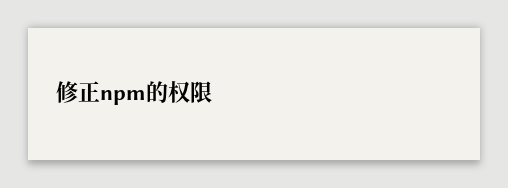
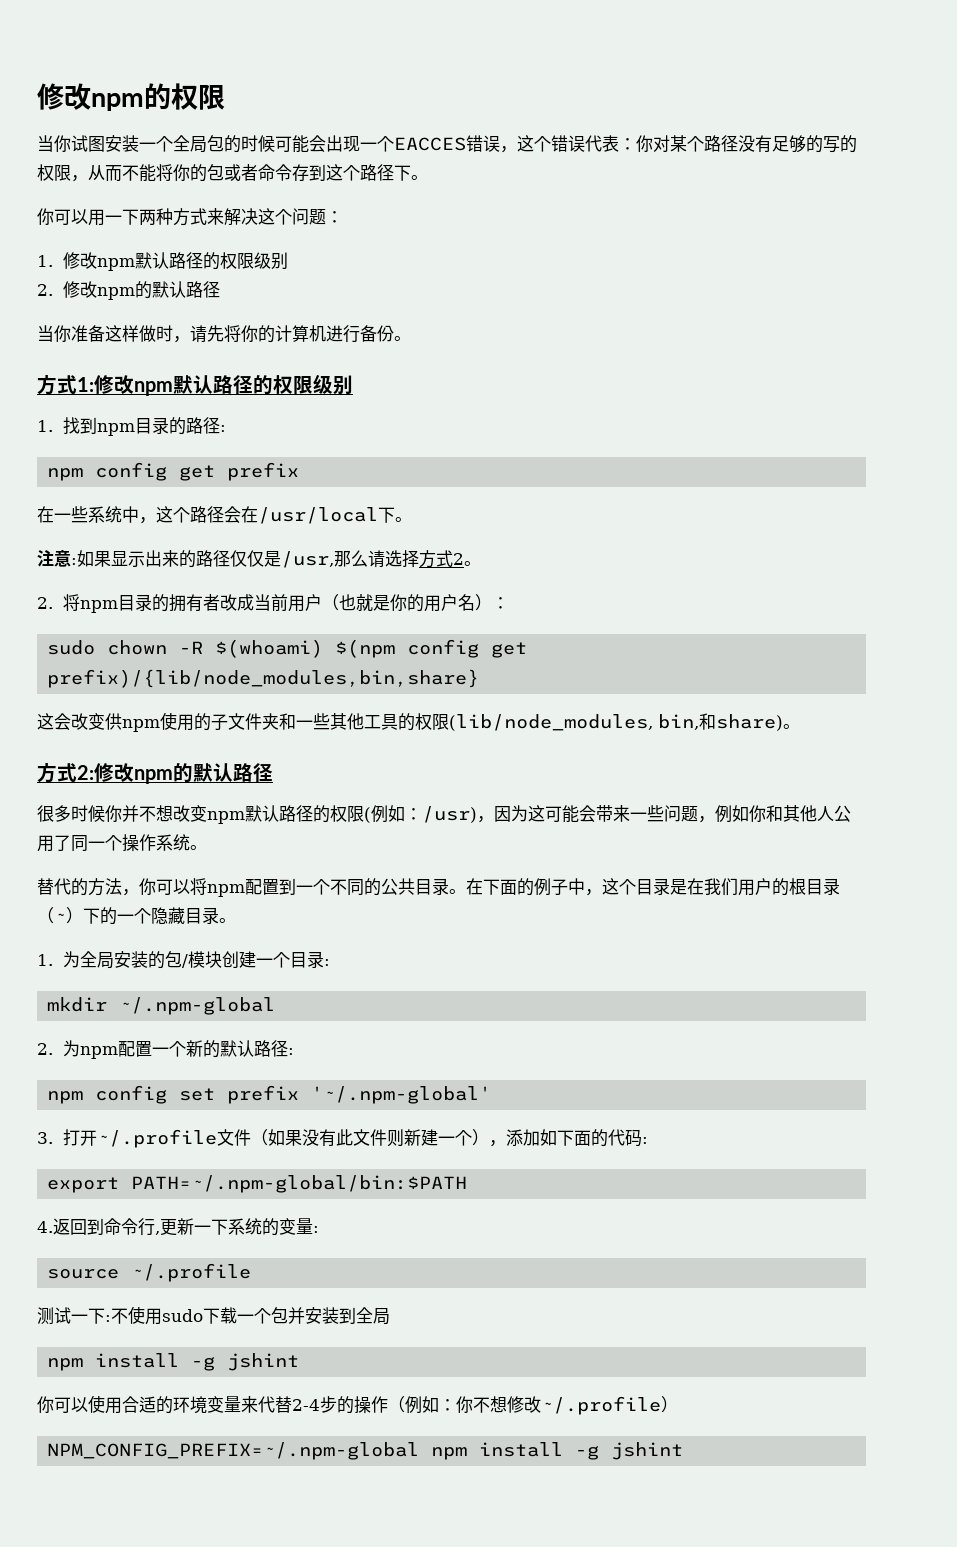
[56,81,100,103] 修正 -> [37,83,91,110] 修改
(212, 92) none -> [37,135,857,153] [37,164,428,182] [37,208,343,226] [37,252,288,271] [37,281,220,300] [37,325,411,343] [37,374,353,396] [37,417,226,436] [47,462,300,481] [37,506,412,524] [37,550,481,568] [37,594,509,613] [47,639,528,658] [47,669,480,688] [37,712,800,732] [37,762,273,784] [37,805,851,824] [37,834,207,852] [37,878,840,897] [37,907,236,925] [37,951,330,969] [47,997,276,1015] [37,1040,294,1059] [47,1085,492,1104] [37,1129,648,1148] [47,1175,468,1193] [37,1218,319,1236] [47,1263,252,1282] [37,1306,390,1325] [47,1353,300,1371] [37,1395,678,1415] [47,1442,684,1460] // 当你试图安装一个全局包的时候可能会出现一个EACCES错误，这个错误代表：你对某个路径没有足够的写的权限，从而不能将你的包或者命令存到这个路径下。 // 你可以用一下两种方式来解决这个问题： // 1.修改npm默认路径的权限级别 // 2.修改npm的默认路径 // 当你准备这样做时，请先将你的计算机进行备份。 // 方式1:修改npm默认路径的权限级别 // 1.找到npm目录的路径: // npm config get prefix // 在一些系统中，这个路径会在/usr/local下。 // 注意:如果显示出来的路径仅仅是/usr,那么请选择方式2。 // 2.将npm目录的拥有者改成当前用户（也就是你的用户名）： // sudo chown -R $(whoami) $(npm config get prefix)/{lib/node_modules,bin,share} // 这会改变供npm使用的子文件夹和一些其他工具的权限(lib/node_modules, bin,和share)。 // 方式2:修改npm的默认路径 // 很多时候你并不想改变npm默认路径的权限(例如：/usr)，因为这可能会带来一些问题，例如你和其他人公用了同一个操作系统。 // 替代的方法，你可以将npm配置到一个不同的公共目录。在下面的例子中，这个目录是在我们用户的根目录（~）下的一个隐藏目录。 // 1.为全局安装的包/模块创建一个目录: // mkdir ~/.npm-global // 2.为npm配置一个新的默认路径: // npm config set prefix '~/.npm-global' // 3.打开~/.profile文件（如果没有此文件则新建一个），添加如下面的代码: // export PATH=~/.npm-global/bin:$PATH // 4.返回到命令行,更新一下系统的变量: // source ~/.profile // 测试一下:不使用sudo下载一个包并安装到全局 // npm install -g jshint // 你可以使用合适的环境变量来代替2-4步的操作（例如：你不想修改~/.profile） // NPM_CONFIG_PREFIX=~/.npm-global npm install -g jshint

